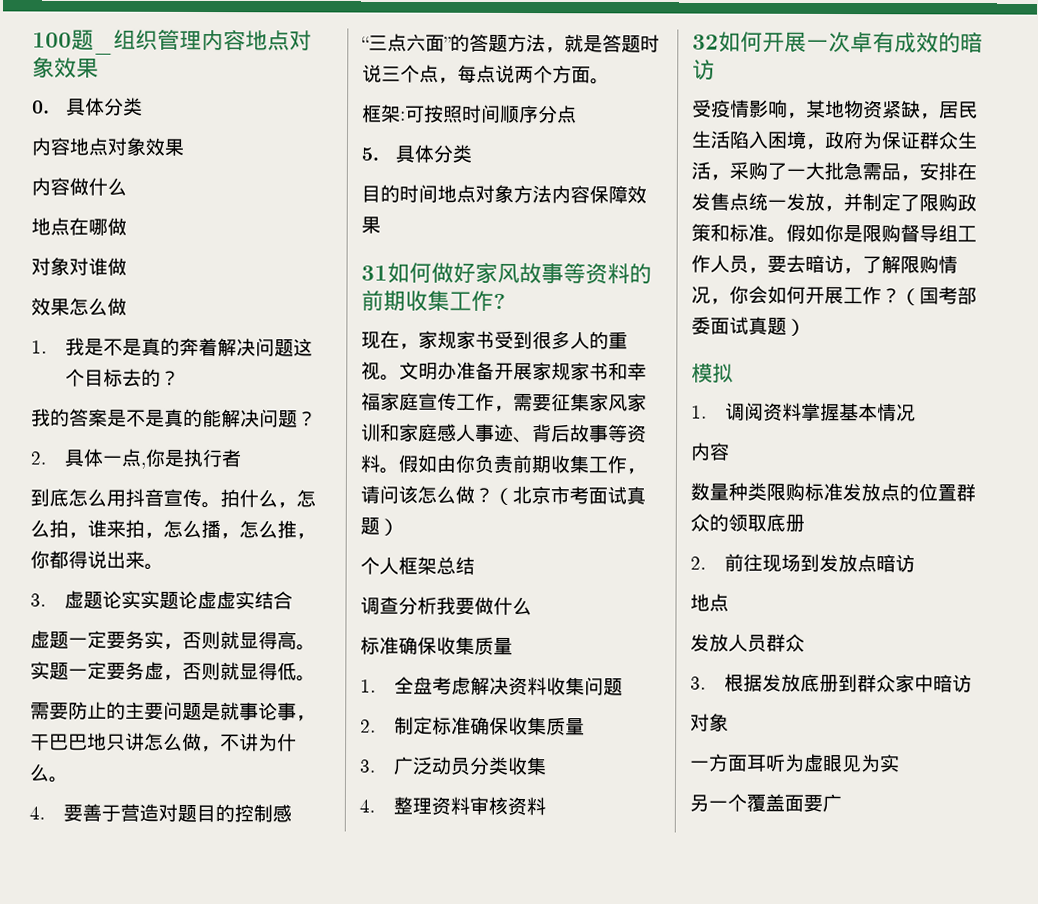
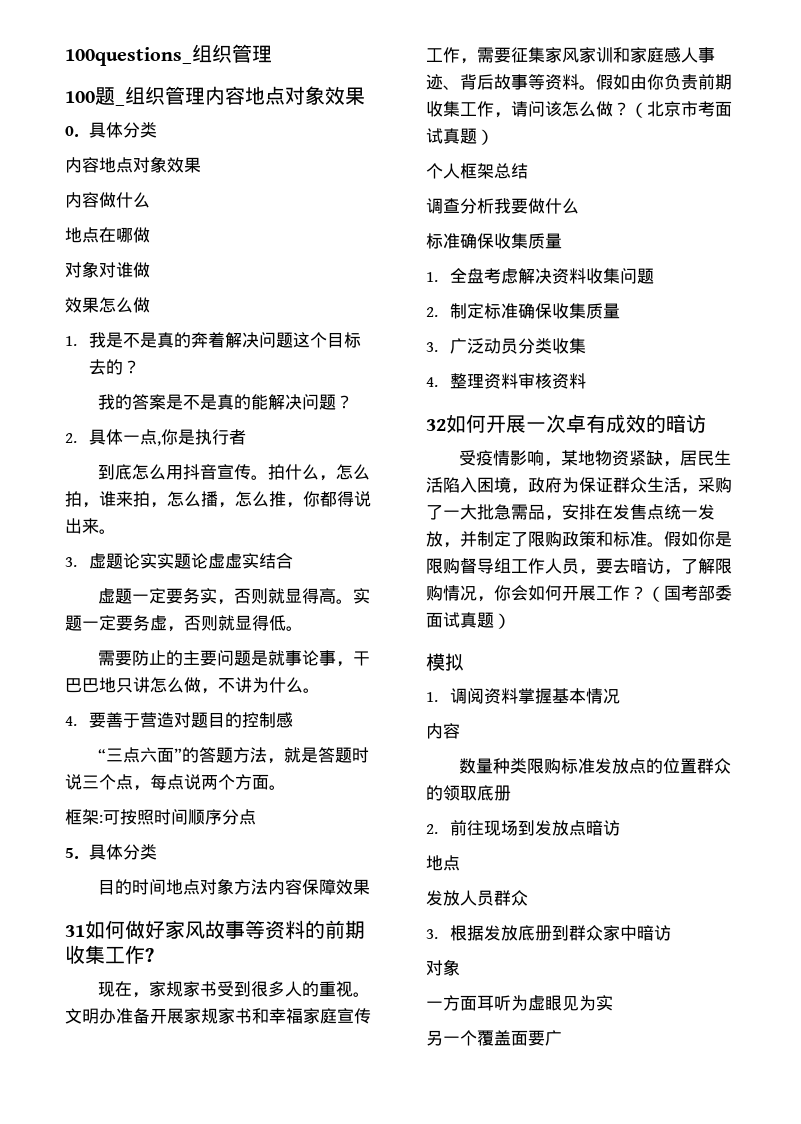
(32, 40) none -> [65,44,272,66] 100questions_组织管理 //

